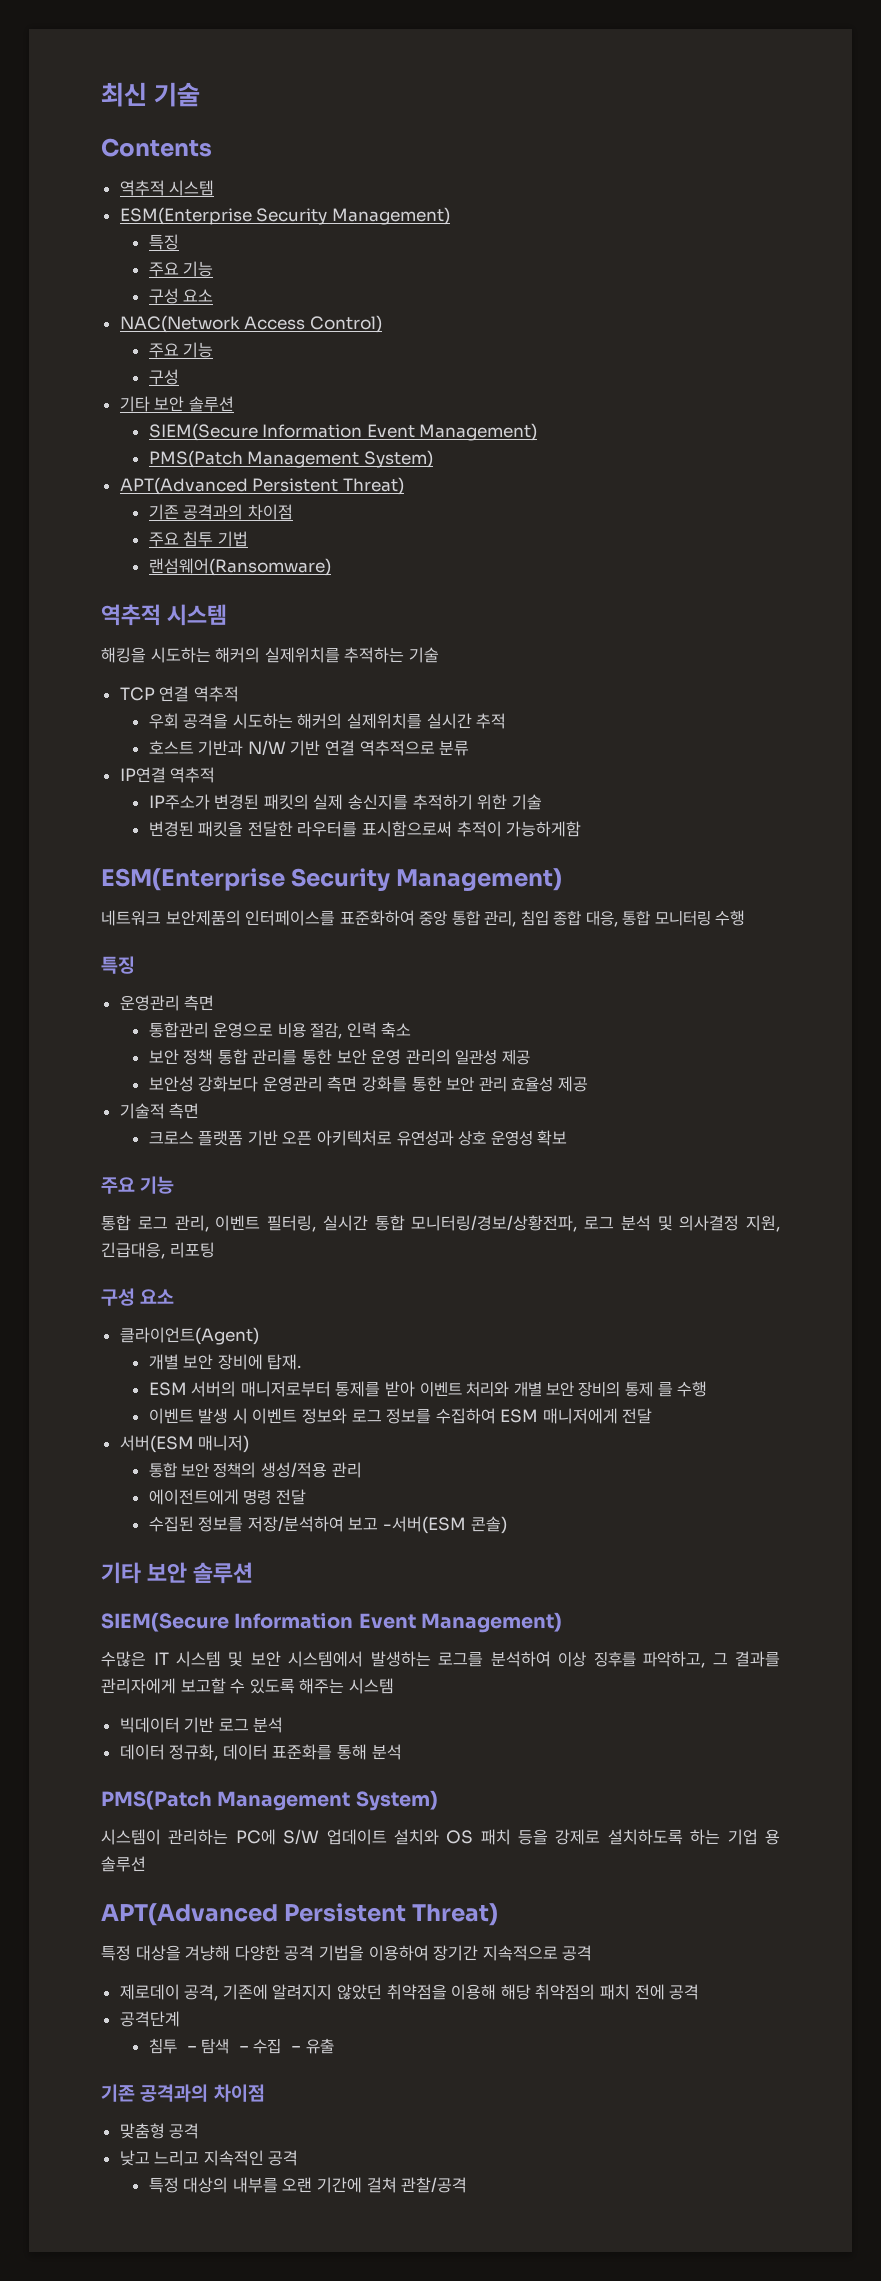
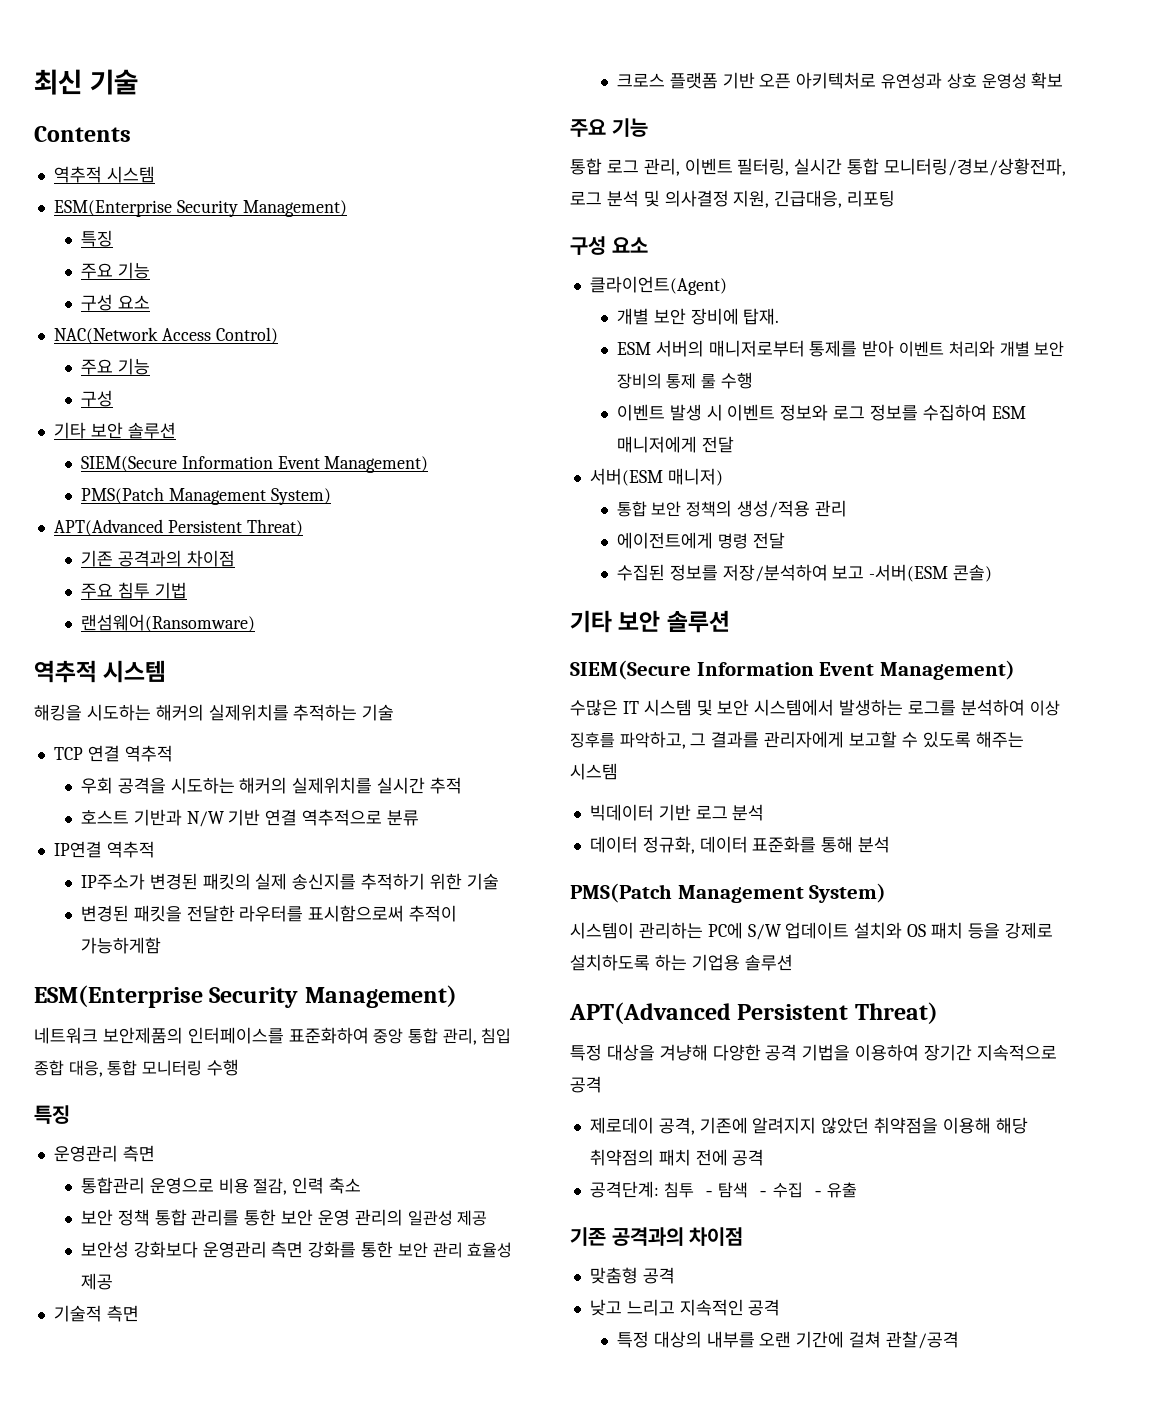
[657,1382,673,1397] 를 -> [700,374,716,389] 룰
[727,1829,780,1845] 기업 용 -> [691,954,740,971] 기업용
[119,2011,180,2027] 공격단계 // -> [589,1181,659,1198] 공격단계:

